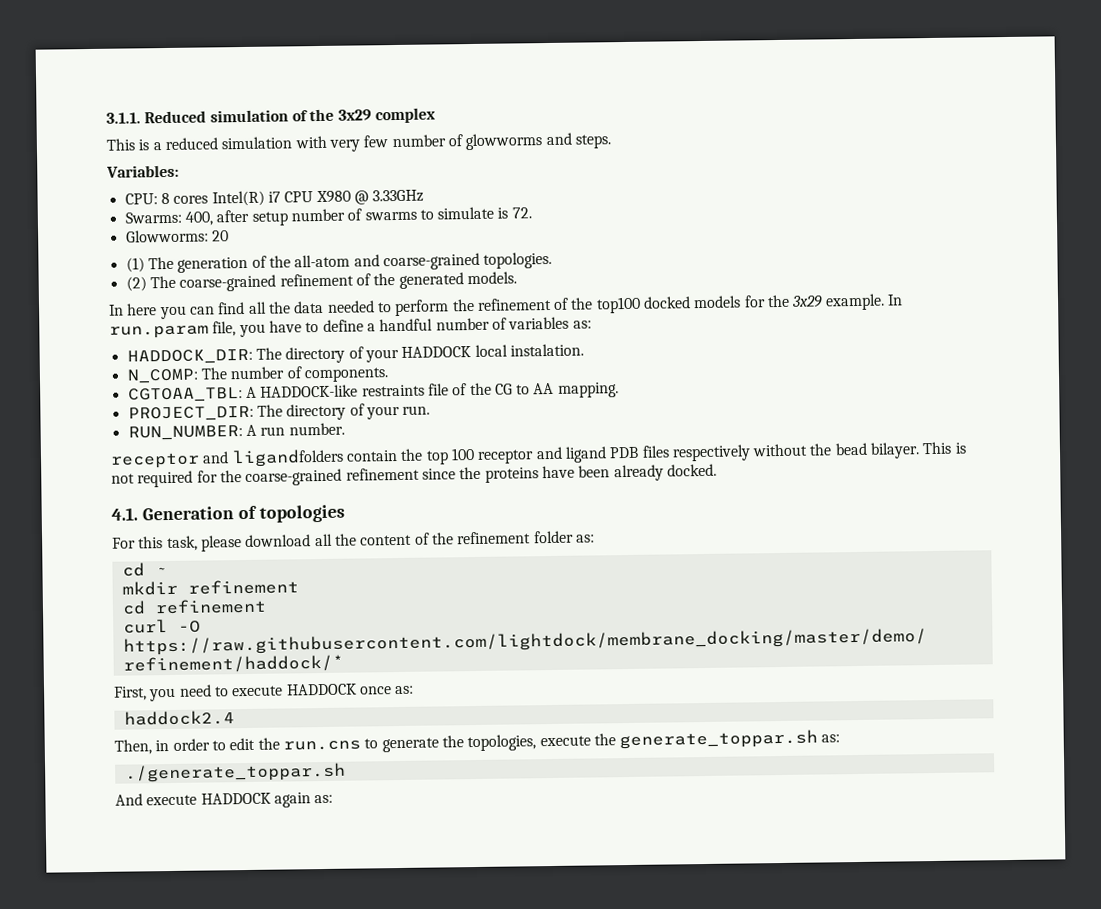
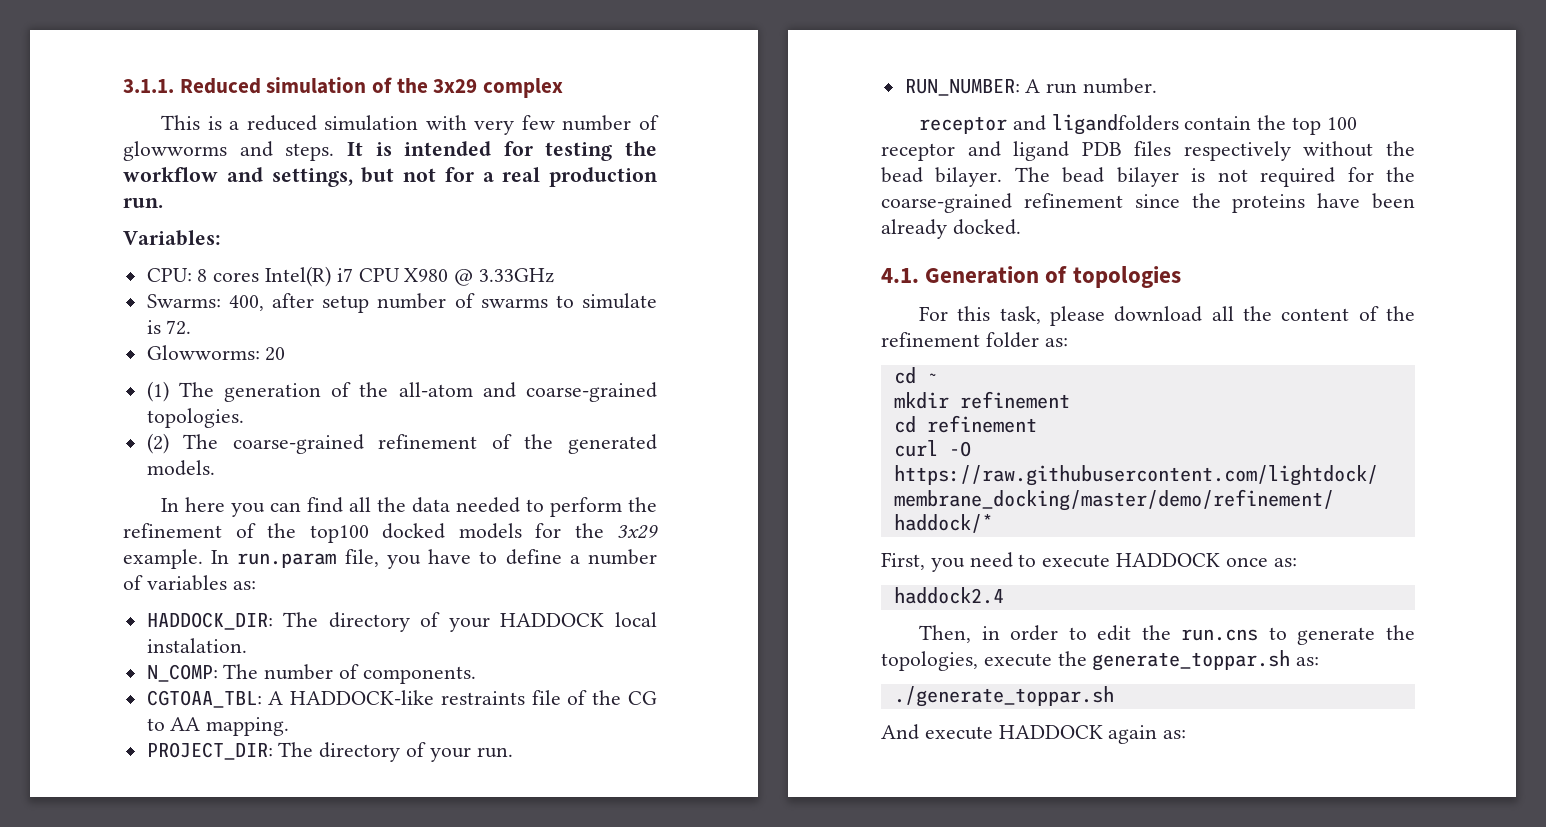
(611, 141) none -> [346,141,657,161] [123,167,658,187] [123,198,163,208] It is intended for testing the workflow and settings, but not for a real production run.
[379,318,434,332] handful -> (580, 559) none
[922,441,953,455] This -> [1014,167,1179,187] The bead bilayer

